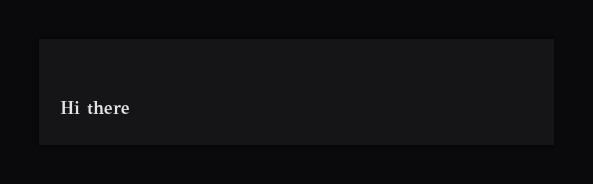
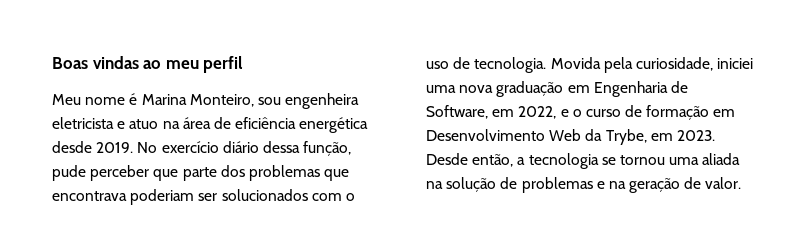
[60,101,130,115] Hi there -> [52,56,244,73] [52,93,360,109] [52,117,369,133] [52,141,352,156] [52,165,350,181] [52,189,355,205] [426,57,754,73] [426,81,688,97] [426,105,736,120] [426,129,715,145] [426,153,741,169] [426,177,742,193] Boas vindas ao meu perfil // Meu nome é Marina Monteiro, sou engenheira eletricista e atuo na área de eficiência energética desde 2019. No exercício diário dessa função, pude perceber que parte dos problemas que encontrava poderiam ser solucionados com o uso de tecnologia. Movida pela curiosidade, iniciei uma nova graduação em Engenharia de Software, em 2022, e o curso de formação em Desenvolvimento Web da Trybe, em 2023. Desde então, a tecnologia se tornou uma aliada na solução de problemas e na geração de valor.

